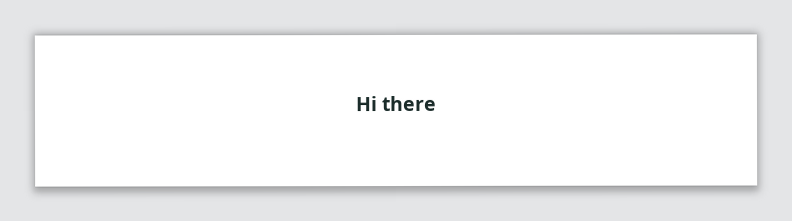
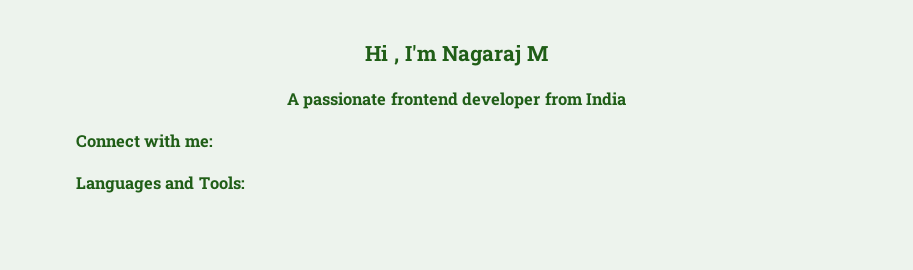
[381,95,438,112] there -> [393,45,548,66] [286,92,627,109] [76,134,213,148] [76,176,245,193] , I'm Nagaraj M // A passionate frontend developer from India // Connect with me: // Languages and Tools:

